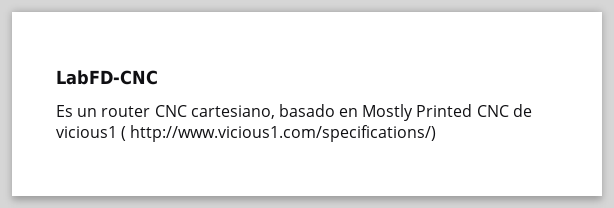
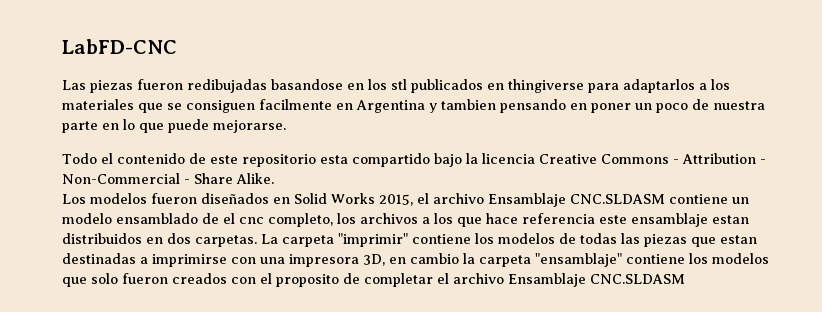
[56,104,532,121] [56,125,437,142] Es un router CNC cartesiano, basado en Mostly Printed CNC de vicious1 ( http://www.vicious1.com/specifications/) -> [62,79,730,93] [62,99,765,113] [62,119,286,133] [62,153,766,167] [62,173,274,184] [62,193,749,207] [62,213,749,227] [62,233,757,247] [62,253,769,267] [62,273,685,287] Las piezas fueron redibujadas basandose en los stl publicados en thingiverse para adaptarlos a los materiales que se consiguen facilmente en Argentina y tambien pensando en poner un poco de nuestra parte en lo que puede mejorarse. // Todo el contenido de este repositorio esta compartido bajo la licencia Creative Commons - Attribution - Non-Commercial - Share Alike. // Los modelos fueron diseñados en Solid Works 2015, el archivo Ensamblaje CNC.SLDASM contiene un modelo ensamblado de el cnc completo, los archivos a los que hace referencia este ensamblaje estan distribuidos en dos carpetas. La carpeta "imprimir" contiene los modelos de todas las piezas que estan destinadas a imprimirse con una impresora 3D, en cambio la carpeta "ensamblaje" contiene los modelos que solo fueron creados con el proposito de completar el archivo Ensamblaje CNC.SLDASM

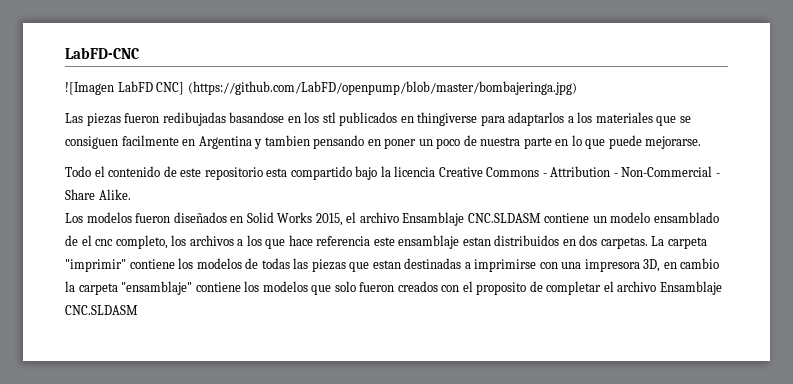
(177, 46) none -> [65,81,577,95] // ![Imagen LabFD CNC] (https://github.com/LabFD/openpump/blob/master/bombajeringa.jpg)

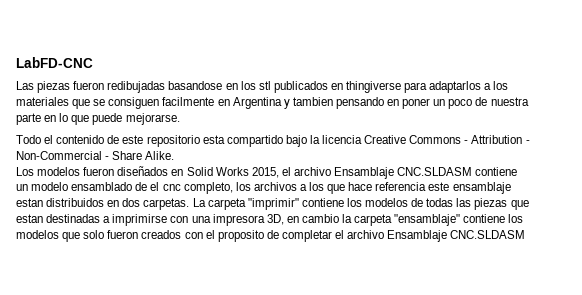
[65,81,577,95] // ![Imagen LabFD CNC] (https://github.com/LabFD/openpump/blob/master/bombajeringa.jpg) -> (93, 62) none

